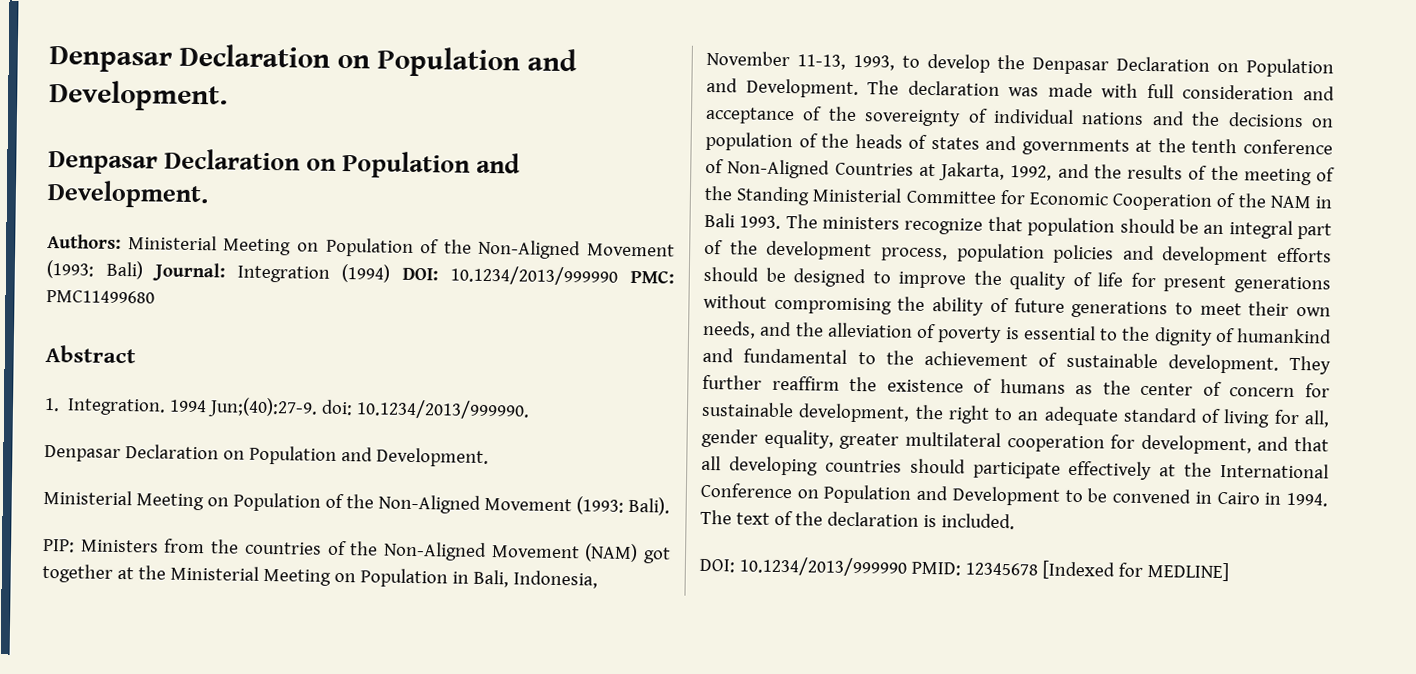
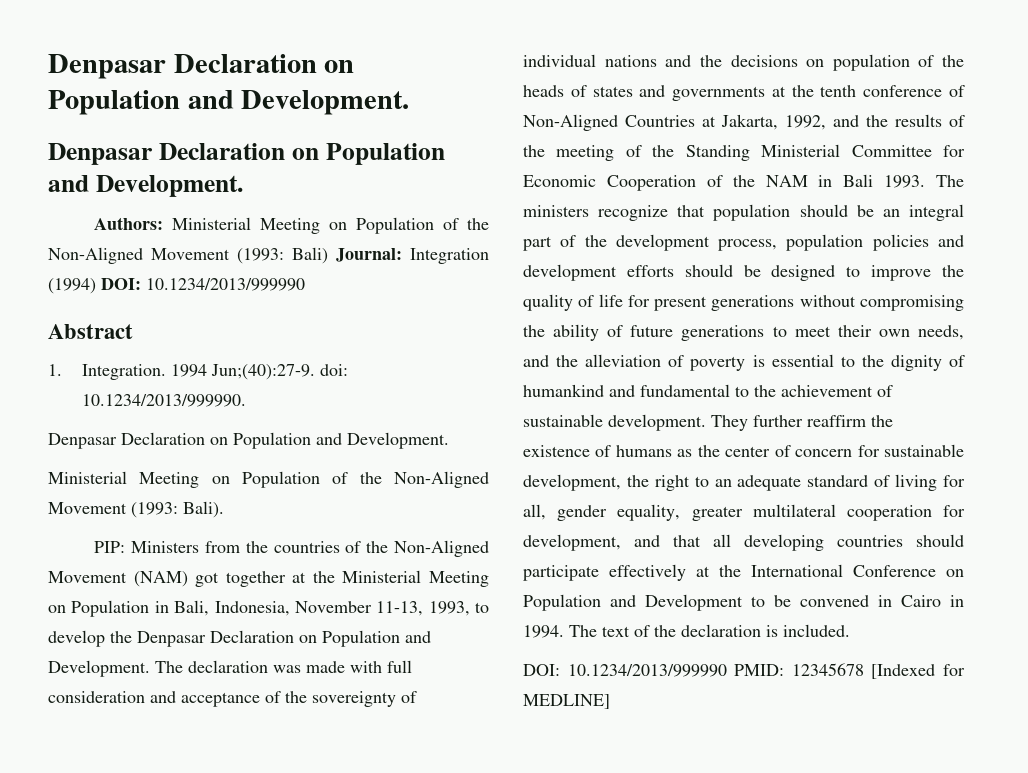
[630,269,674,284] [46,289,155,304] PMC: PMC11499680 -> (305, 284) none

